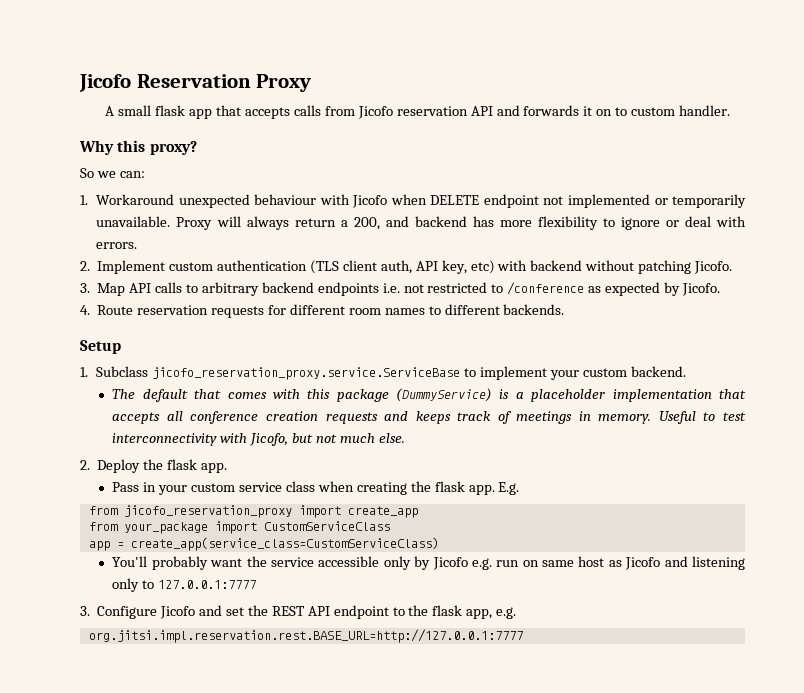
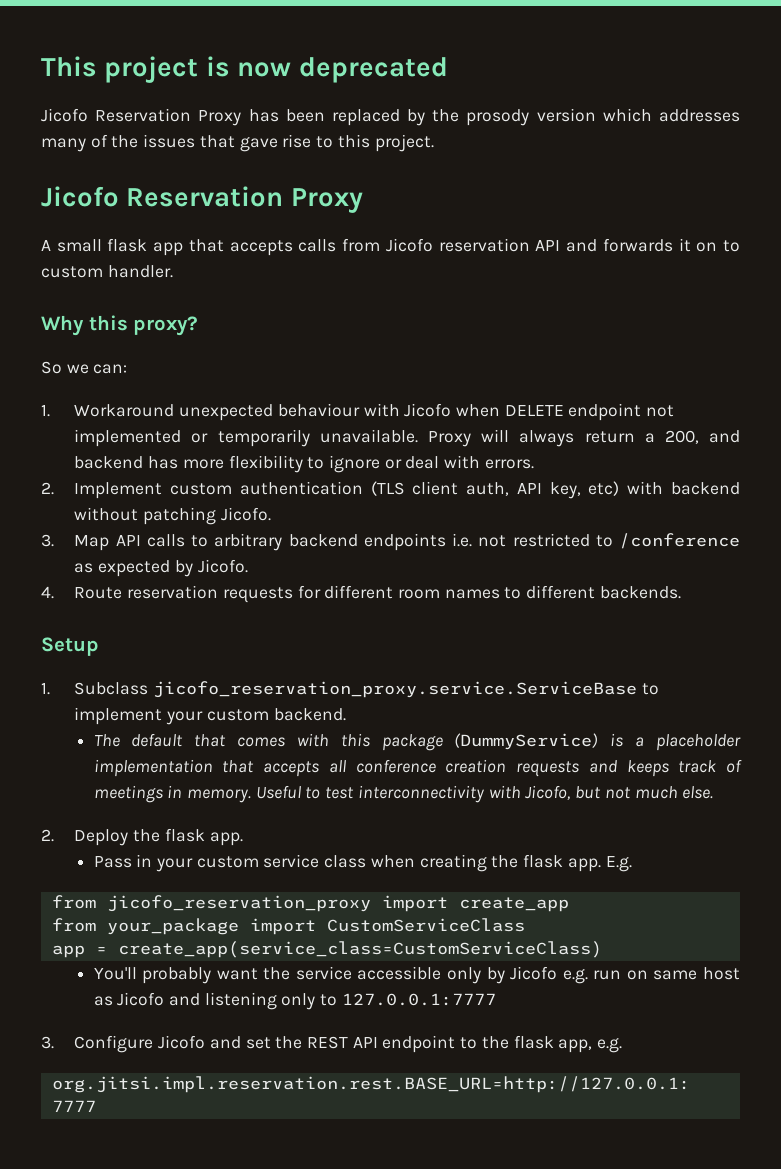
(79, 83) none -> [41,56,448,83] [41,108,740,126] [41,134,434,152] This project is now deprecated // Jicofo Reservation Proxy has been replaced by the prosody version which addresses many of the issues that gave rise to this project. //

